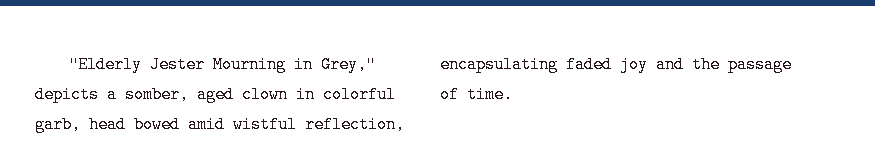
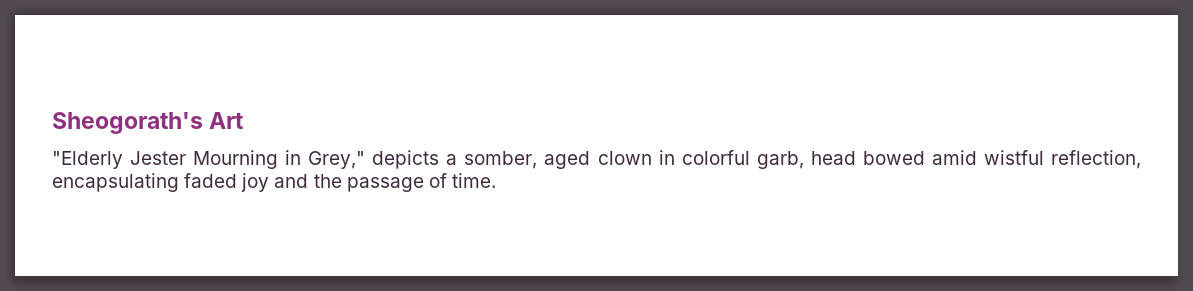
(69, 64) none -> [52,112,245,134] Sheogorath's Art //

